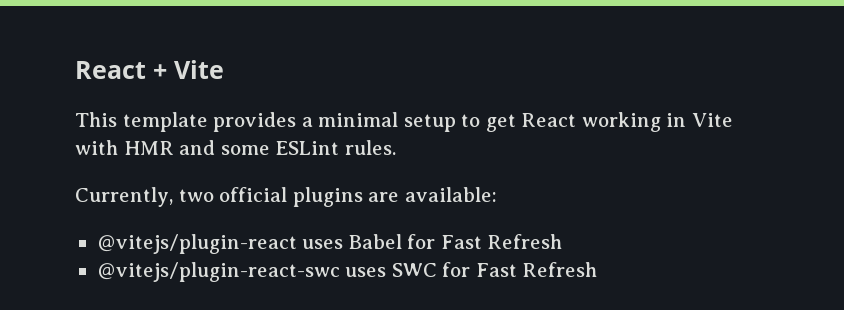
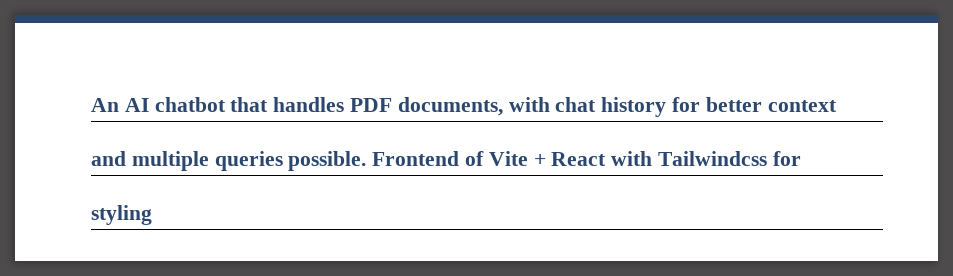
[75,60,224,79] [75,112,733,132] [75,140,396,155] [75,187,497,207] [97,234,563,254] [97,262,598,282] React + Vite // This template provides a minimal setup to get React working in Vite with HMR and some ESLint rules. // Currently, two official plugins are available: // @vitejs/plugin-react uses Babel for Fast Refresh // @vitejs/plugin-react-swc uses SWC for Fast Refresh -> [91,97,837,117] [91,151,801,171] [91,205,152,225] An AI chatbot that handles PDF documents, with chat history for better context // and multiple queries possible. Frontend of Vite + React with Tailwindcss for // styling

